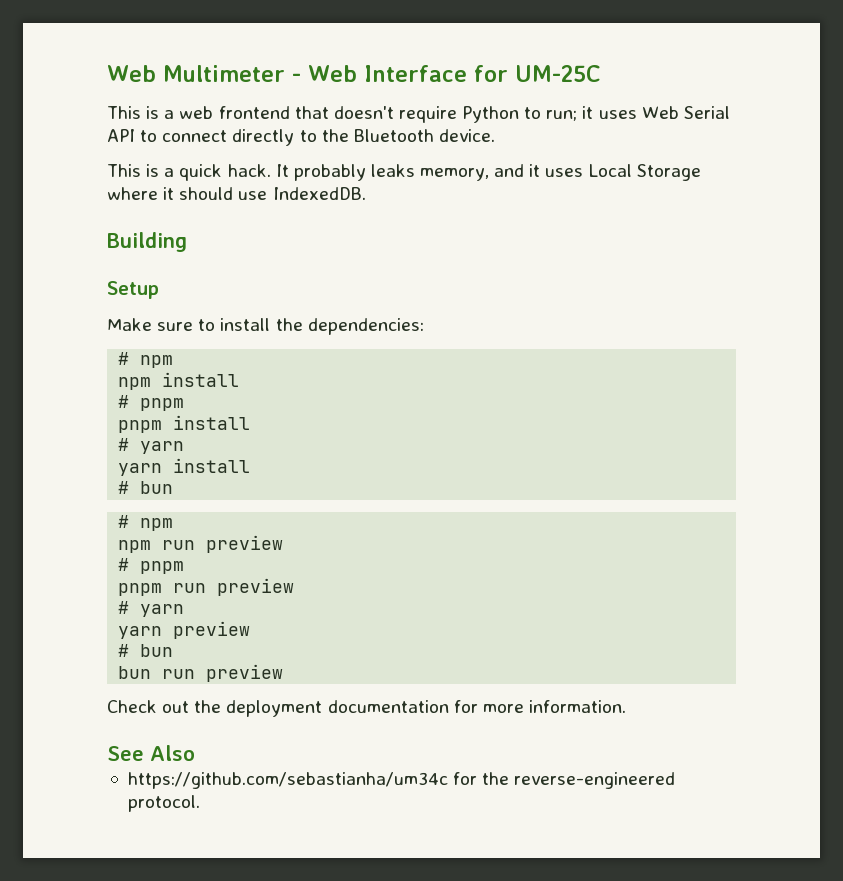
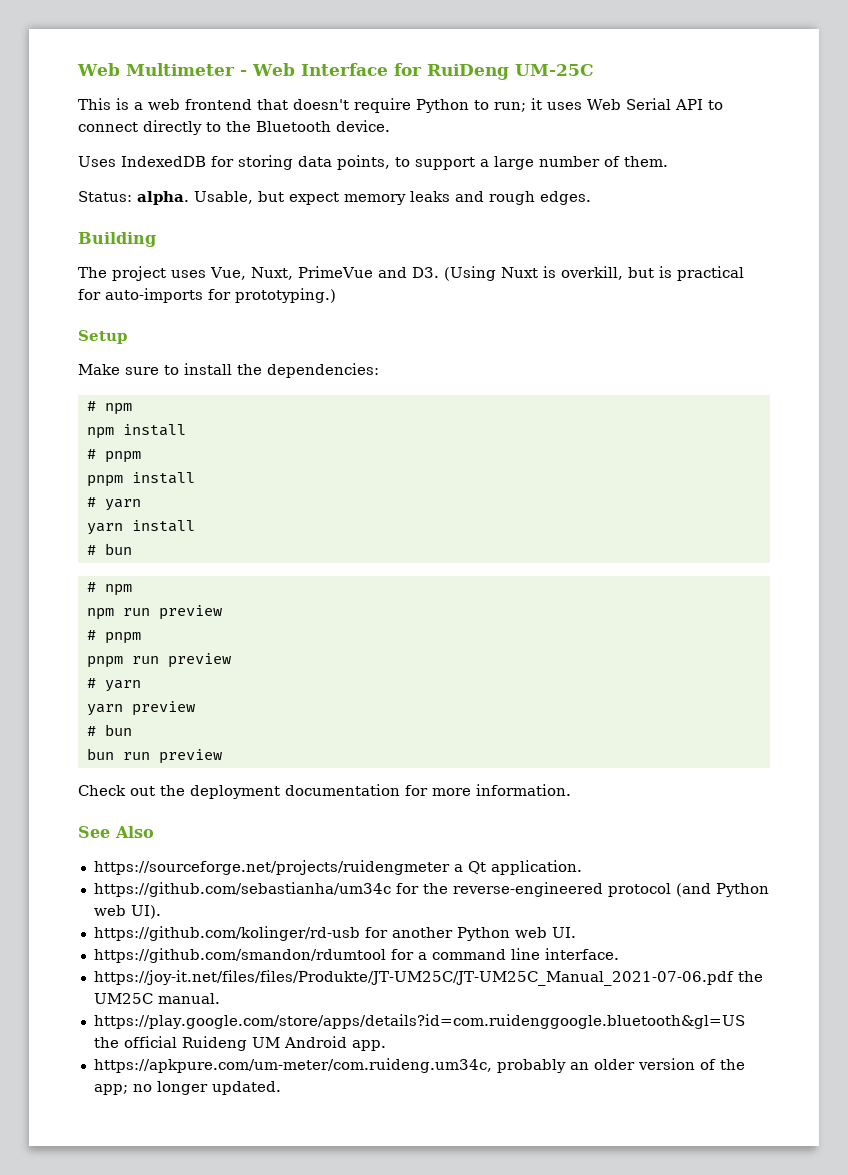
(508, 73) none -> [426,64,509,80] RuiDeng
[107,164,701,181] [107,187,366,200] [107,232,187,252] This is a quick hack. It probably leaks memory, and it uses Local Storage where it should use IndexedDB. // Building -> [78,155,668,170] [78,191,591,205] [78,232,156,247] [78,266,744,281] [78,288,336,303] Uses IndexedDB for storing data points, to support a large number of them. // Status: alpha. Usable, but expect memory leaks and rough edges. // Building // The project uses Vue, Nuxt, PrimeVue and D3. (Using Nuxt is overkill, but is practical for auto-imports for prototyping.)
(195, 753) none -> [93,860,582,875] // https://sourceforge.net/projects/ruidengmeter a Qt application.
[127,795,200,812] protocol. -> [607,883,769,897] [93,905,161,919] [93,926,576,941] [93,948,619,963] [93,970,763,986] [93,993,220,1004] [93,1014,745,1029] [93,1036,386,1051] [93,1058,745,1073] [93,1081,281,1095] protocol (and Python web UI). // https://github.com/kolinger/rd-usb for another Python web UI. // https://github.com/smandon/rdumtool for a command line interface. // https://joy-it.net/files/files/Produkte/JT-UM25C/JT-UM25C_Manual_2021-07-06.pdf the UM25C manual. // https://play.google.com/store/apps/details?id=com.ruidenggoogle.bluetooth&gl=US the official Ruideng UM Android app. // https://apkpure.com/um-meter/com.ruideng.um34c, probably an older version of the app; no longer updated.

